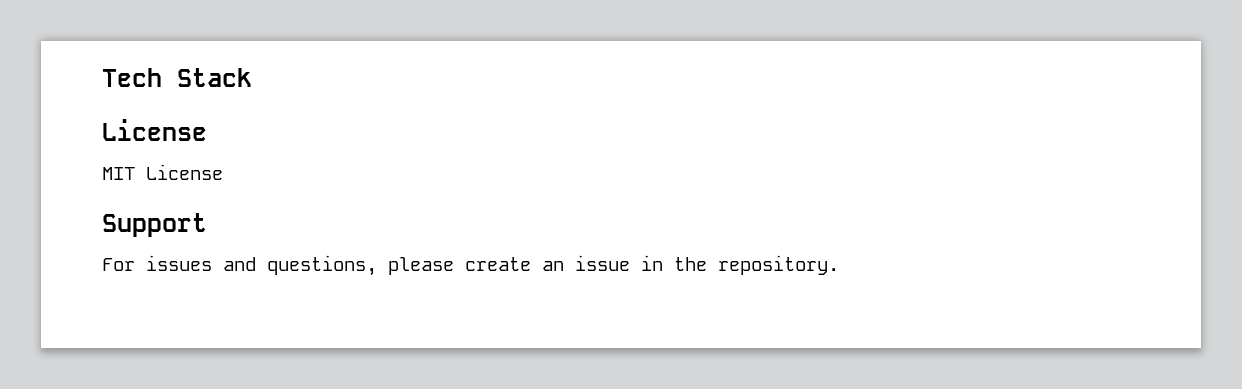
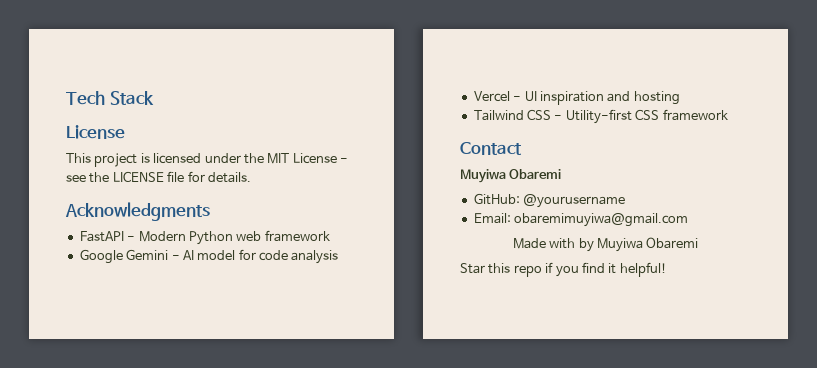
[102,164,223,180] [102,213,207,237] [102,255,839,276] MIT License // Support // For issues and questions, please create an issue in the repository. -> [66,153,348,167] [66,171,251,183] [65,202,210,221] [79,230,330,245] [79,249,339,264] [473,91,680,105] [473,109,728,124] [460,142,522,155] [460,169,562,183] [473,193,626,208] [473,213,689,227] [512,237,699,252] [460,262,667,277] This project is licensed under the MIT License - see the LICENSE file for details. // Acknowledgments // FastAPI - Modern Python web framework // Google Gemini - AI model for code analysis // Vercel - UI inspiration and hosting // Tailwind CSS - Utility-first CSS framework // Contact // Muyiwa Obaremi // GitHub: @yourusername // Email: obaremimuyiwa@gmail.com // Made with by Muyiwa Obaremi // Star this repo if you find it helpful!

